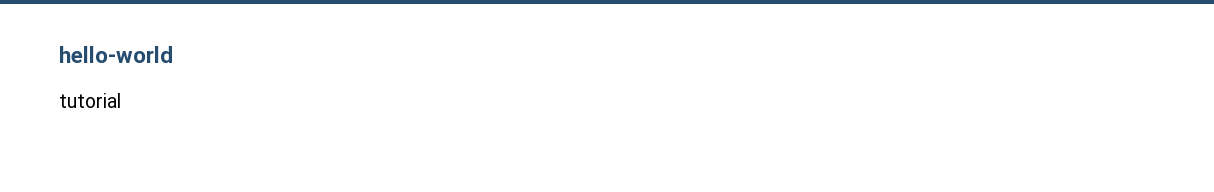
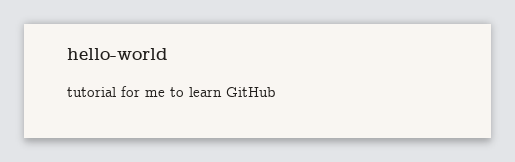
(121, 100) none -> [121,86,275,97] for me to learn GitHub

